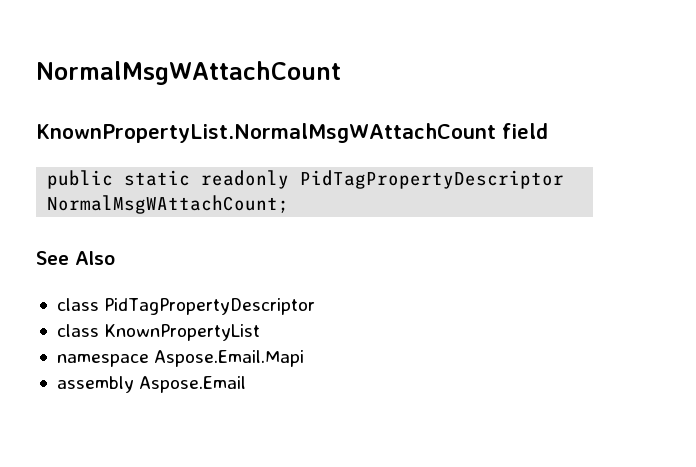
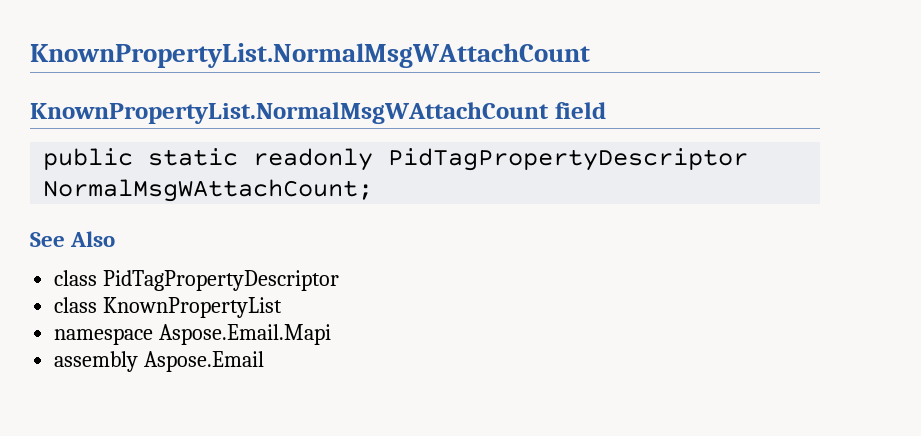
[36,61,341,85] NormalMsgWAttachCount -> [30,43,590,68] KnownPropertyList.NormalMsgWAttachCount

